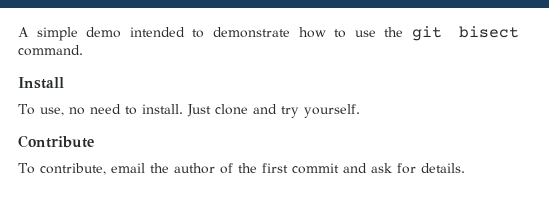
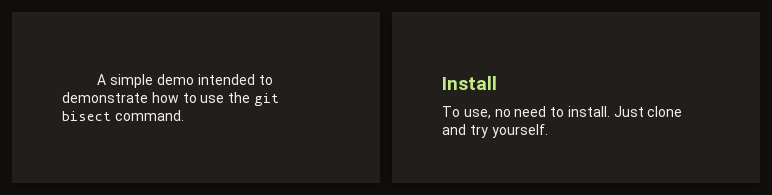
[18,135,94,148] [18,163,465,175] // Contribute // To contribute, email the author of the first commit and ask for details. -> (548, 131) none

